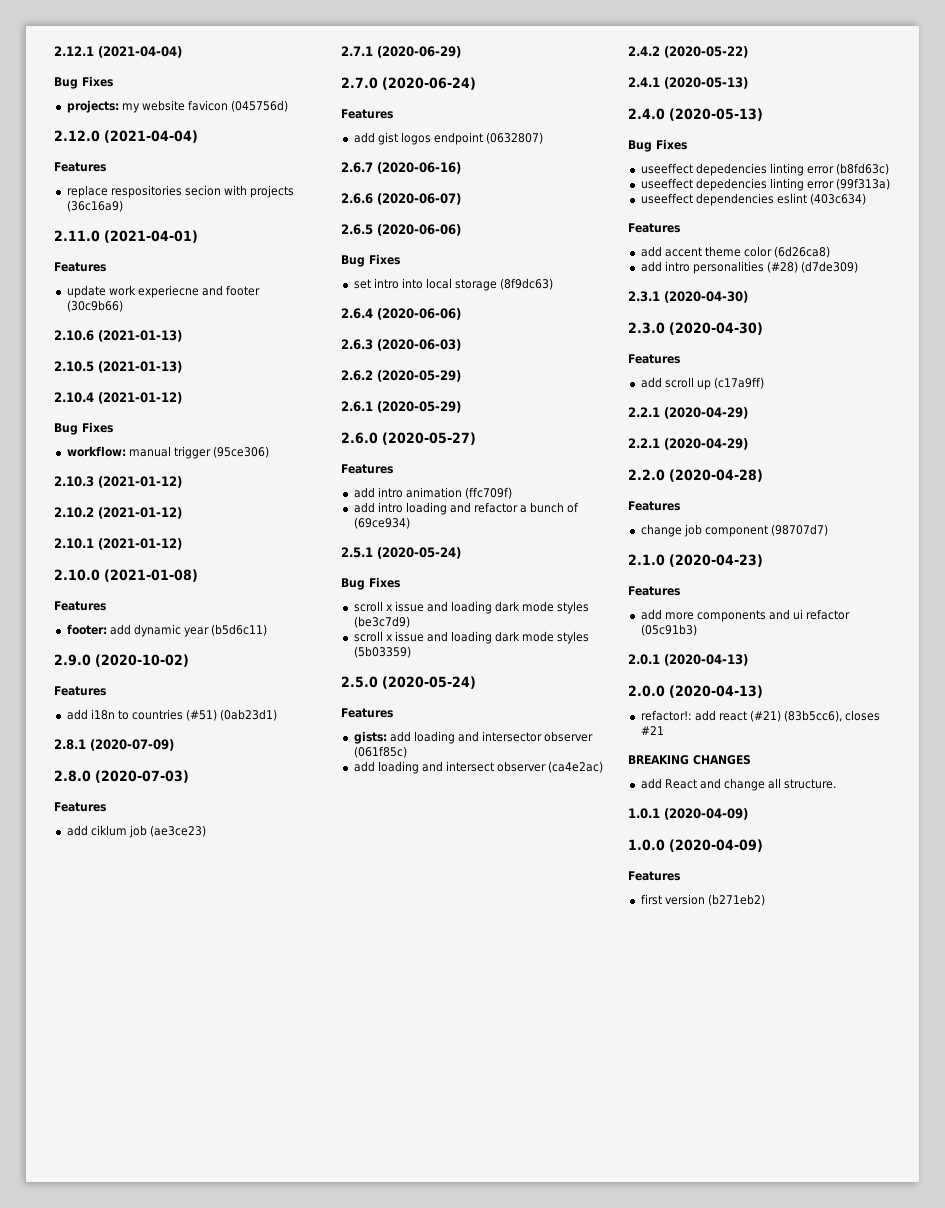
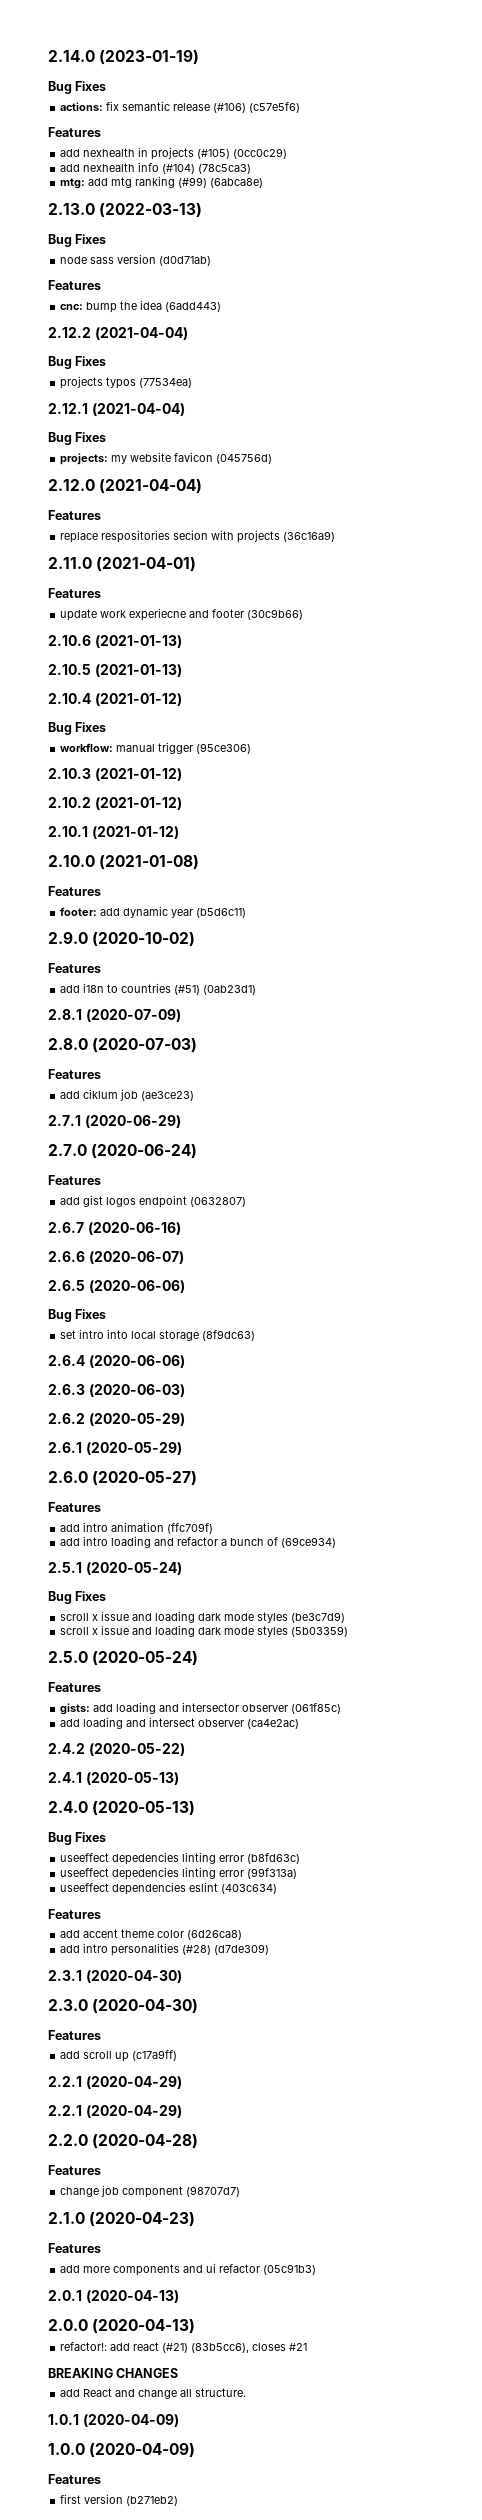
(54, 51) none -> [48,50,200,65] [48,81,107,94] [60,101,301,113] [48,127,101,137] [60,147,288,160] [60,162,252,174] [60,176,264,189] [48,203,203,218] [48,234,107,247] [60,254,212,266] [48,280,101,290] [60,300,222,313] [48,327,188,340] [48,356,107,369] [60,376,193,389] 2.14.0 (2023-01-19) // Bug Fixes // actions: fix semantic release (#106) (c57e5f6) // Features // add nexhealth in projects (#105) (0cc0c29) // add nexhealth info (#104) (78c5ca3) // mtg: add mtg ranking (#99) (6abca8e) // 2.13.0 (2022-03-13) // Bug Fixes // node sass version (d0d71ab) // Features // cnc: bump the idea (6add443) // 2.12.2 (2021-04-04) // Bug Fixes // projects typos (77534ea) //

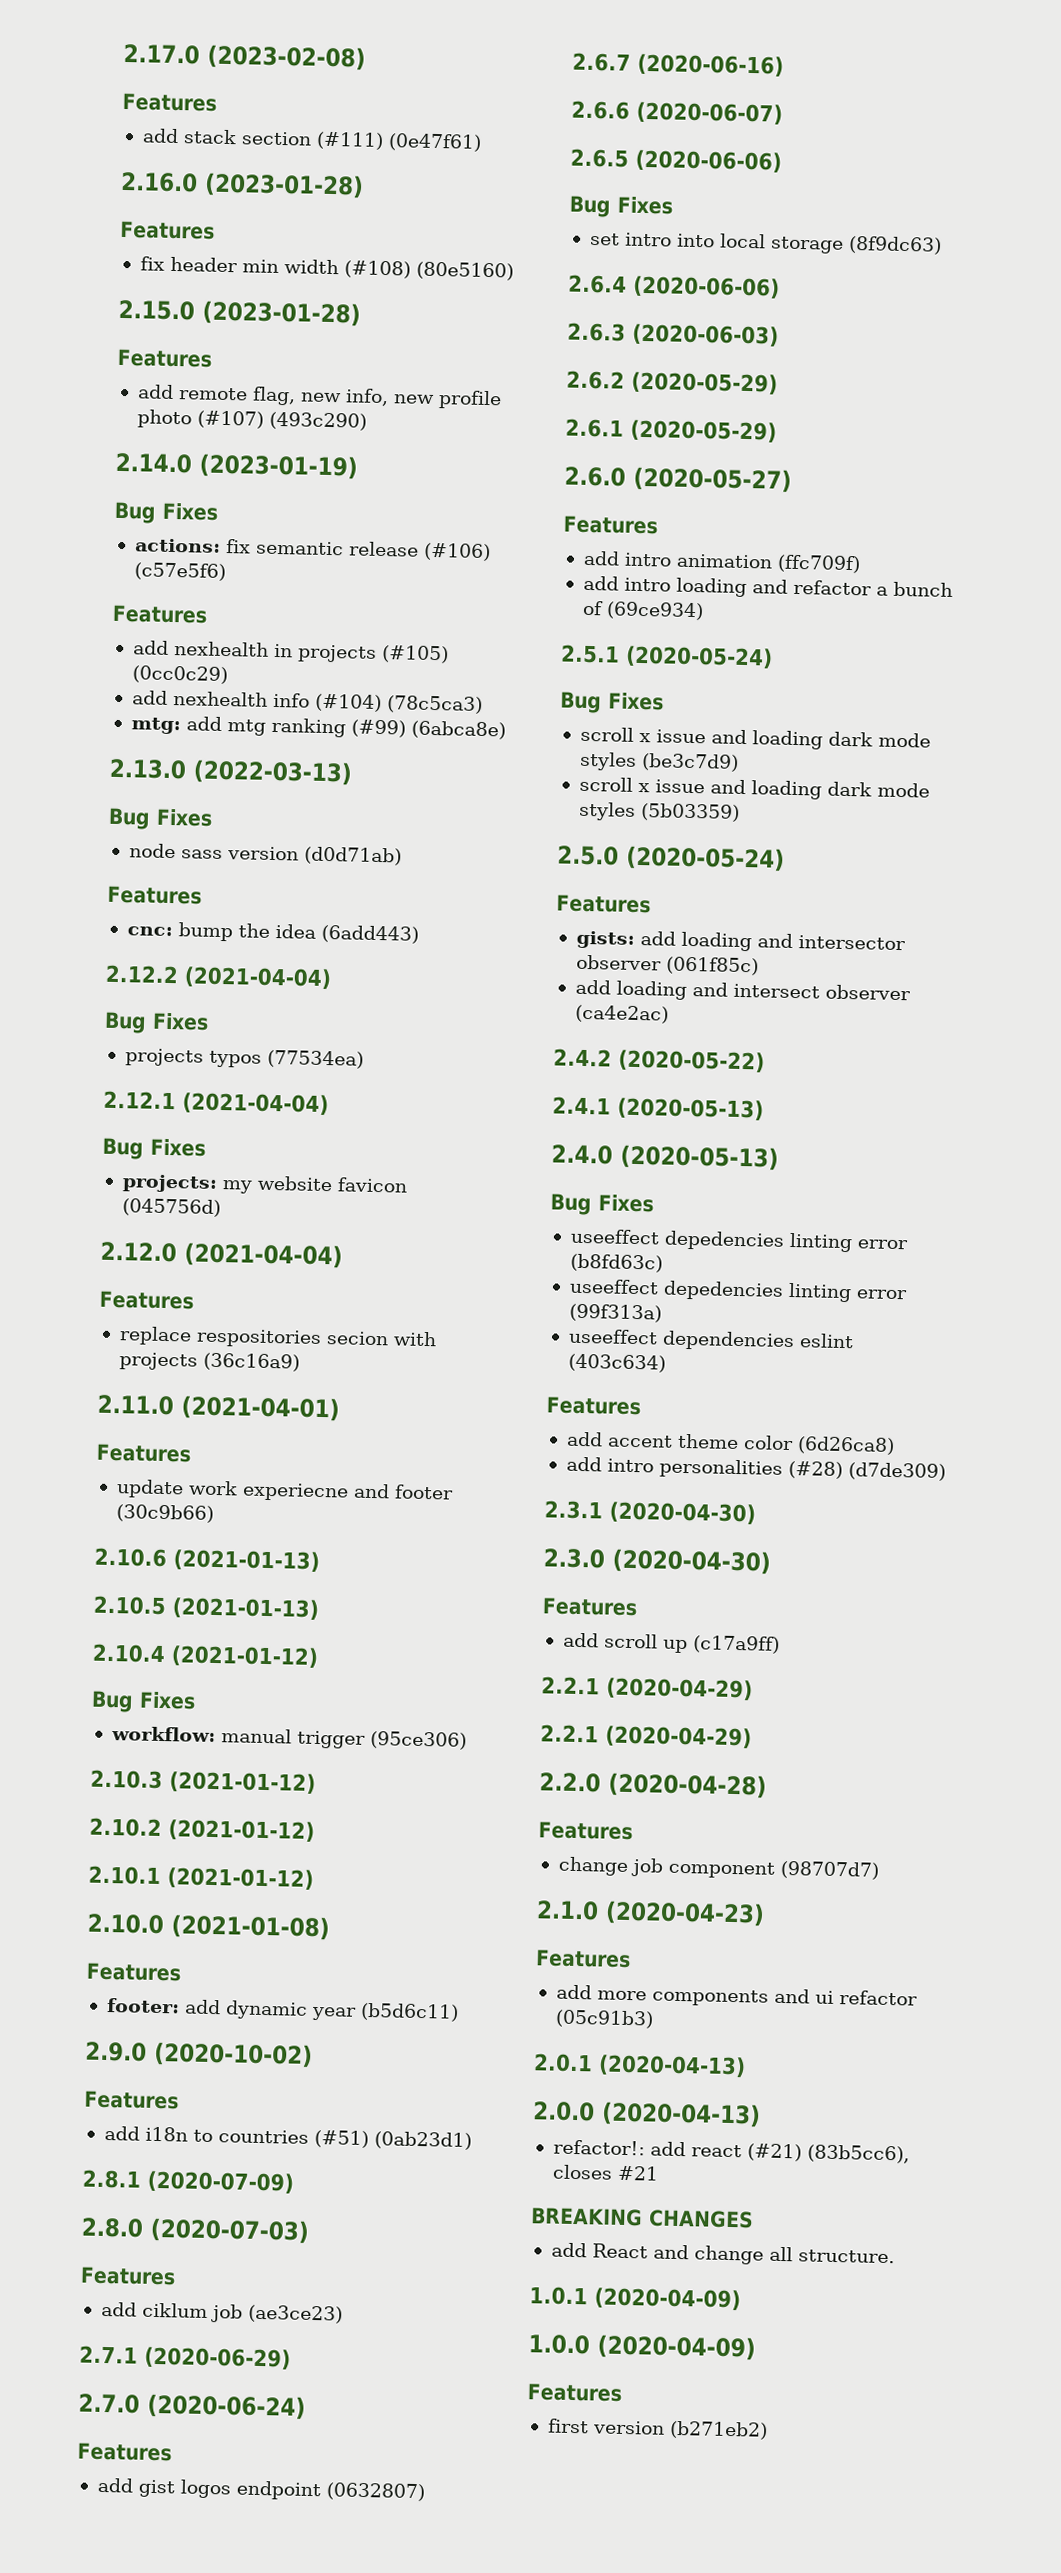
(48, 56) none -> [123,43,366,71] [122,92,217,112] [141,128,482,152] [120,171,364,199] [120,220,215,240] [139,256,514,281] [118,299,361,327] [117,348,212,368] [136,384,502,410] [136,409,367,431] 2.17.0 (2023-02-08) // Features // add stack section (#111) (0e47f61) // 2.16.0 (2023-01-28) // Features // fix header min width (#108) (80e5160) // 2.15.0 (2023-01-28) // Features // add remote flag, new info, new profile photo (#107) (493c290) //

